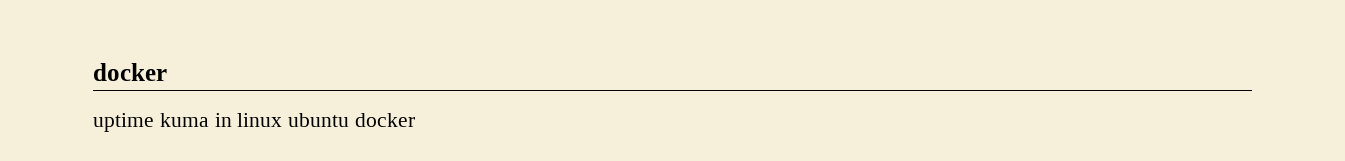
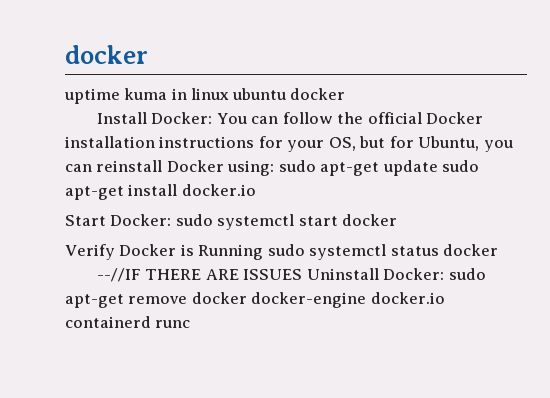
(416, 120) none -> [96,112,484,124] [65,136,513,152] [65,160,480,176] [65,184,256,200] [65,214,398,230] [65,244,499,260] [96,268,486,282] [65,292,445,308] [65,316,191,328] // Install Docker: You can follow the official Docker installation instructions for your OS, but for Ubuntu, you can reinstall Docker using: sudo apt-get update sudo apt-get install docker.io // Start Docker: sudo systemctl start docker // Verify Docker is Running sudo systemctl status docker // --//IF THERE ARE ISSUES Uninstall Docker: sudo apt-get remove docker docker-engine docker.io containerd runc

